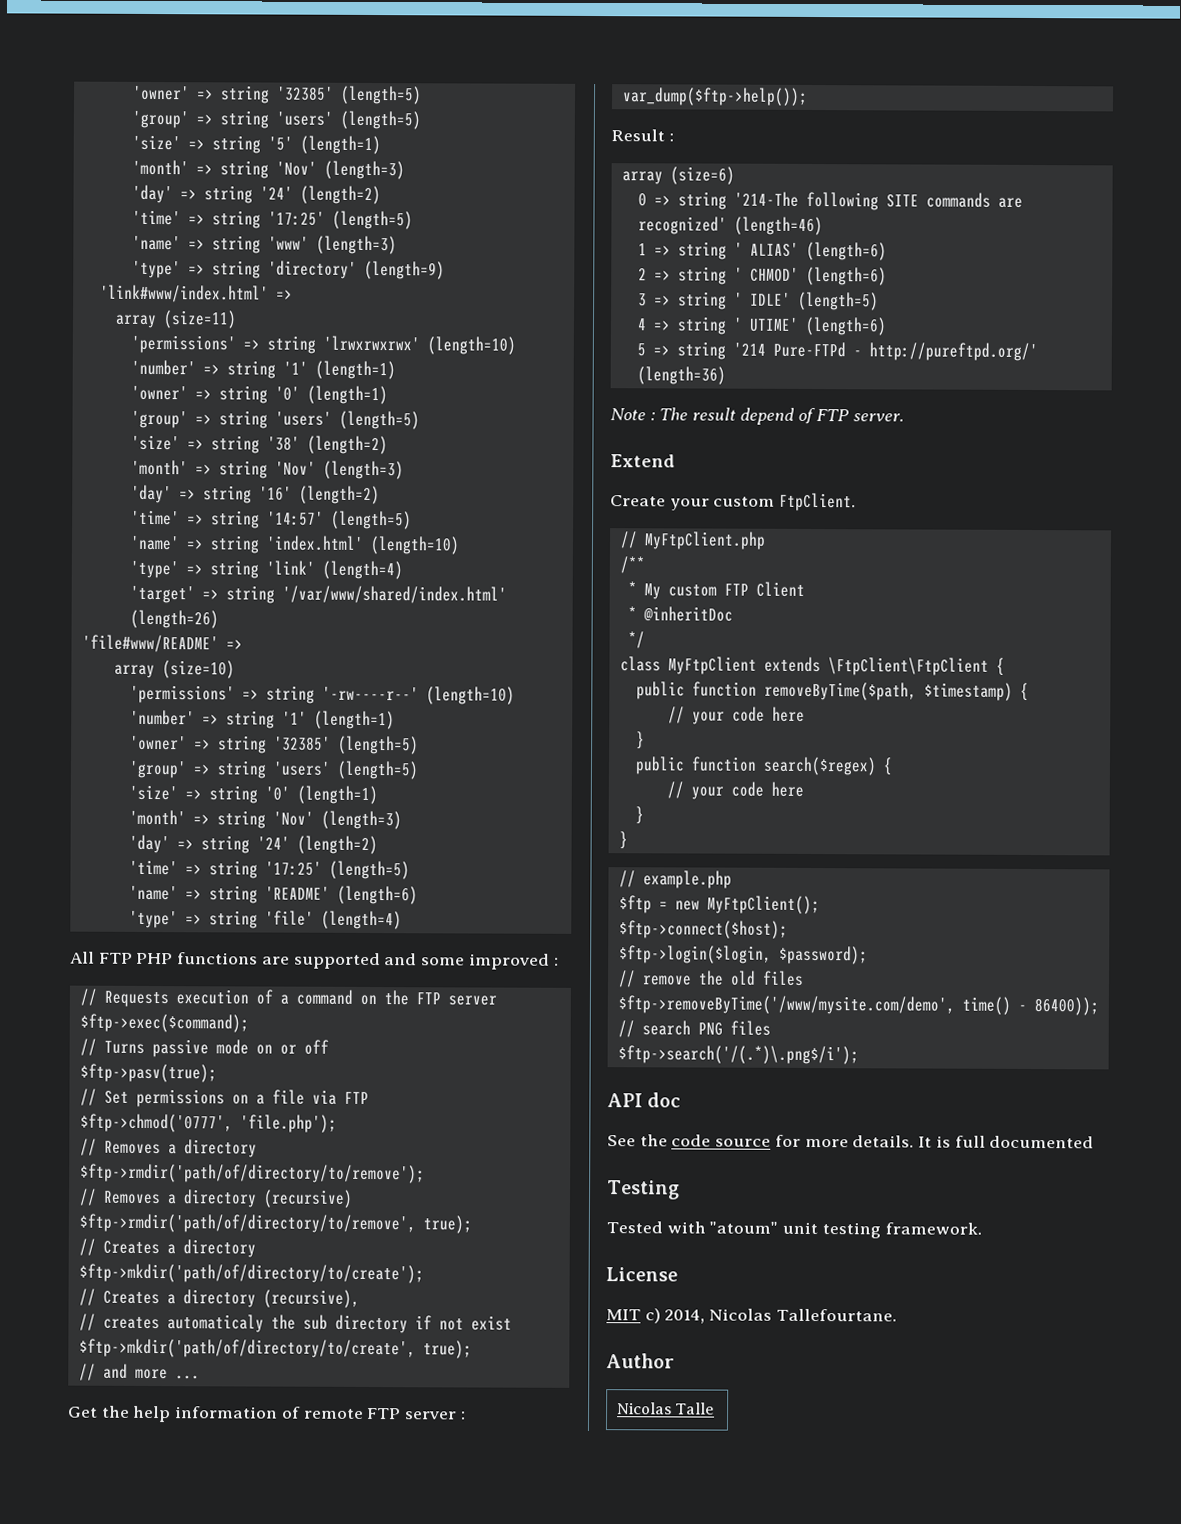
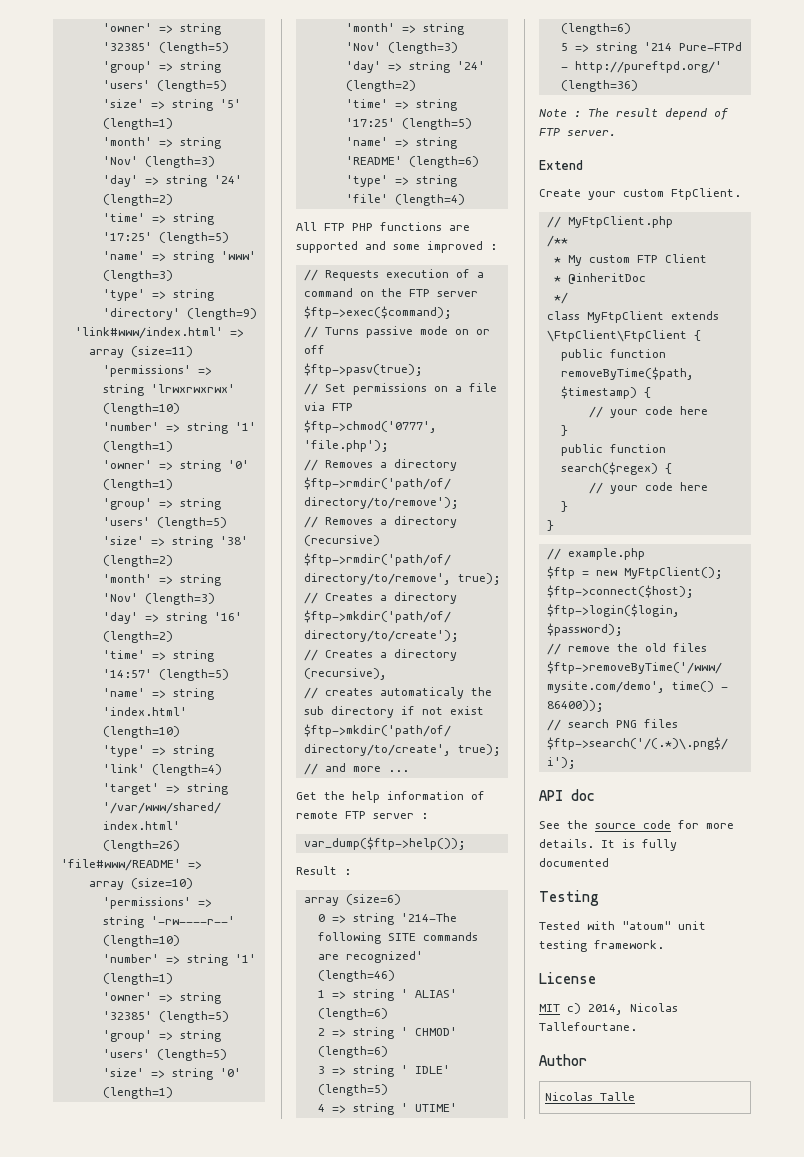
[671,1134,772,1147] code source -> [595,820,671,829] source code
[954,1135,986,1148] full -> [642,839,677,851] fully

